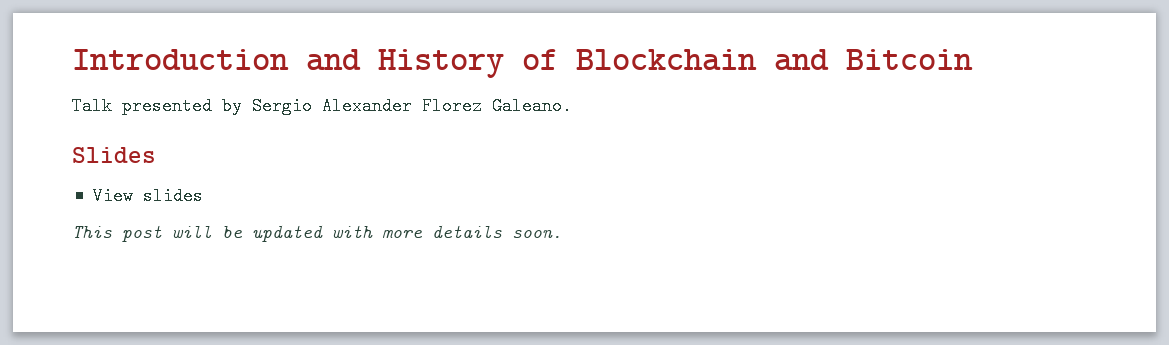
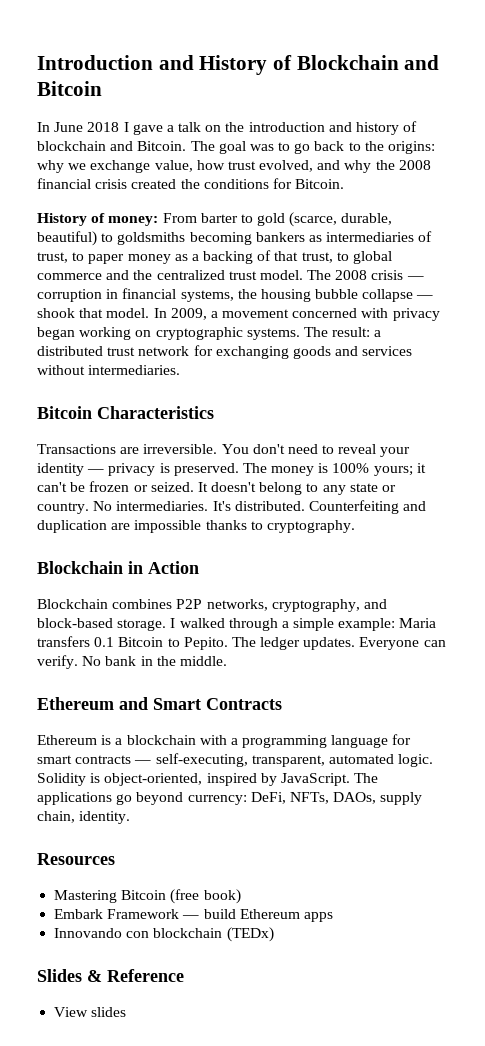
[72,97,572,115] Talk presented by Sergio Alexander Florez Galeano. -> [37,121,418,135] [37,141,436,154] [37,160,431,173] [37,178,345,189] [37,212,393,227] [37,231,433,246] [37,250,393,264] [37,270,424,280] [37,288,434,302] [37,308,440,321] [37,327,382,340] [37,345,413,359] [37,365,181,375] [37,406,214,419] [37,444,411,457] [37,463,426,476] [37,481,397,495] [37,500,427,514] [37,520,355,533] [37,561,199,574] [37,599,387,612] [37,618,437,631] [37,636,446,650] [37,655,227,669] [37,697,282,710] [37,734,412,748] [37,753,434,767] [37,773,379,786] [37,792,423,805] [37,811,131,824] [37,853,115,865] [54,889,241,904] [54,909,333,922] [54,927,274,942] In June 2018 I gave a talk on the introduction and history of blockchain and Bitcoin. The goal was to go back to the origins: why we exchange value, how trust evolved, and why the 2008 financial crisis created the conditions for Bitcoin. // History of money: From barter to gold (scarce, durable, beautiful) to goldsmiths becoming bankers as intermediaries of trust, to paper money as a backing of that trust, to global commerce and the centralized trust model. The 2008 crisis — corruption in financial systems, the housing bubble collapse — shook that model. In 2009, a movement concerned with privacy began working on cryptographic systems. The result: a distributed trust network for exchanging goods and services without intermediaries. // Bitcoin Characteristics // Transactions are irreversible. You don't need to reveal your identity — privacy is preserved. The money is 100% yours; it can't be frozen or seized. It doesn't belong to any state or country. No intermediaries. It's distributed. Counterfeiting and duplication are impossible thanks to cryptography. // Blockchain in Action // Blockchain combines P2P networks, cryptography, and block-based storage. I walked through a simple example: Maria transfers 0.1 Bitcoin to Pepito. The ledger updates. Everyone can verify. No bank in the middle. // Ethereum and Smart Contracts // Ethereum is a blockchain with a programming language for smart contracts — self-executing, transparent, automated logic. Solidity is object-oriented, inspired by JavaScript. The applications go beyond currency: DeFi, NFTs, DAOs, supply chain, identity. // Resources // Mastering Bitcoin (free book) // Embark Framework — build Ethereum apps // Innovando con blockchain (TEDx)
(156, 155) none -> [87,969,184,982] & Reference
[72,225,562,242] // This post will be updated with more details soon. -> (127, 1012) none

